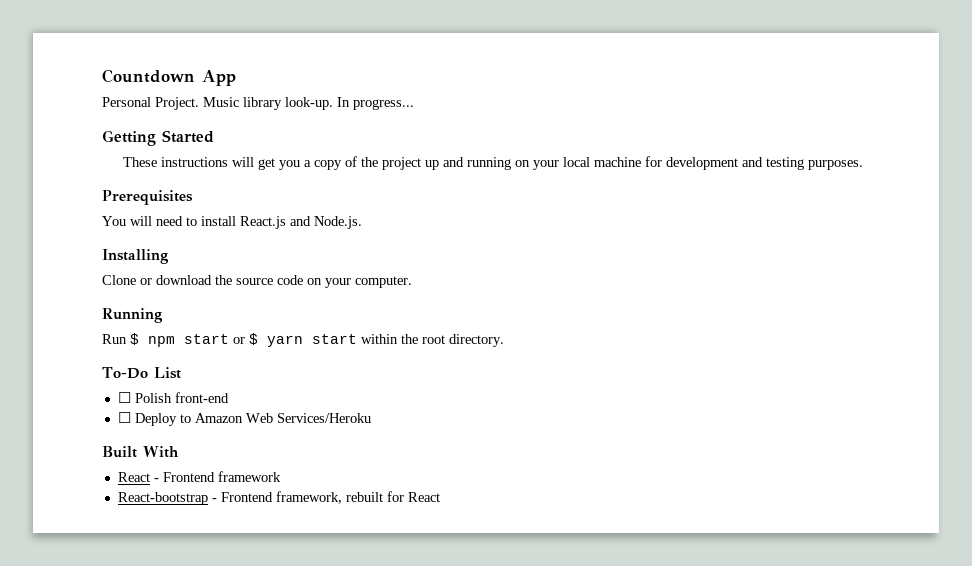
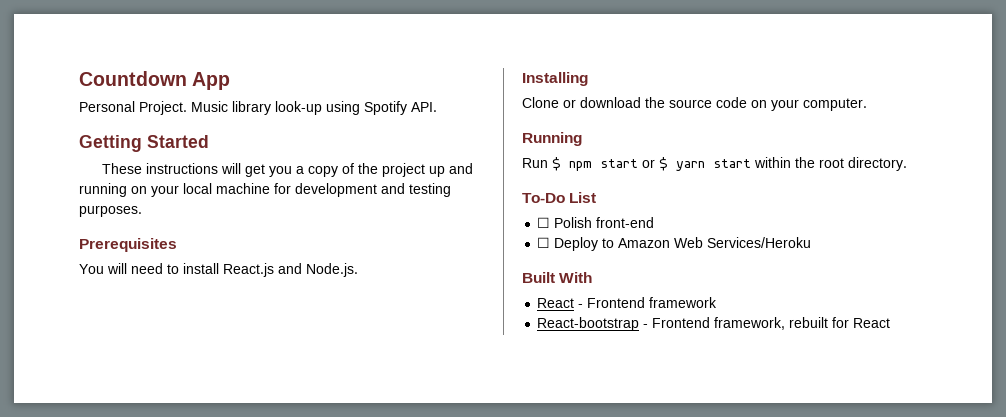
[285,97,414,110] look-up. In progress... -> [275,101,437,115] look-up using Spotify API.

